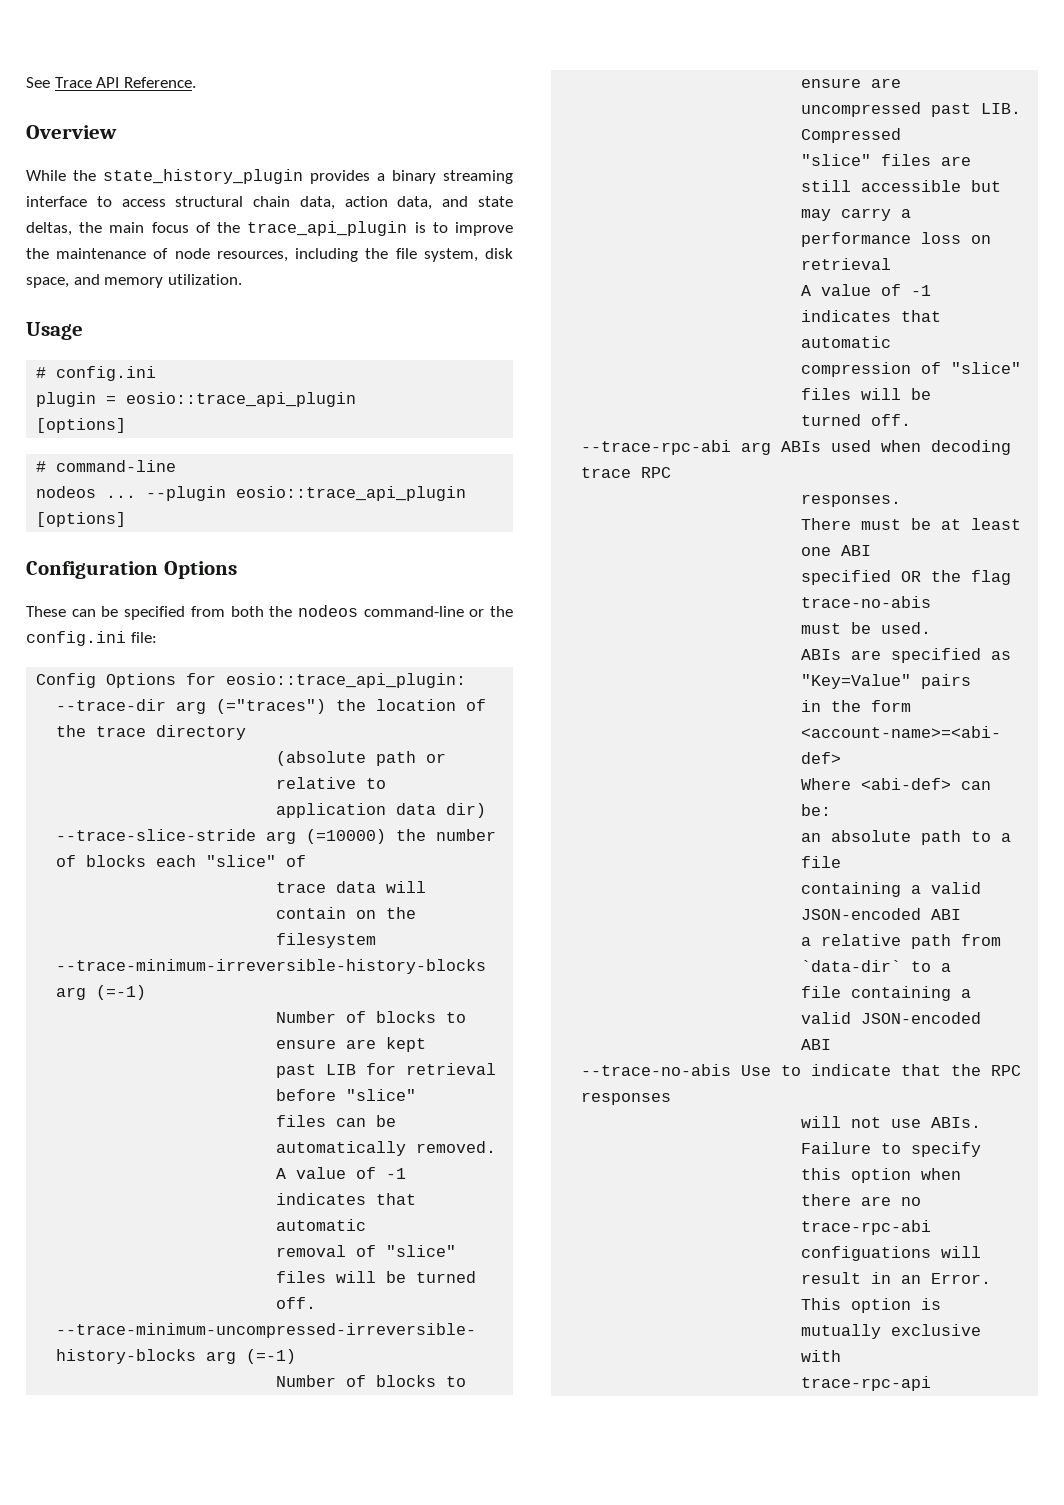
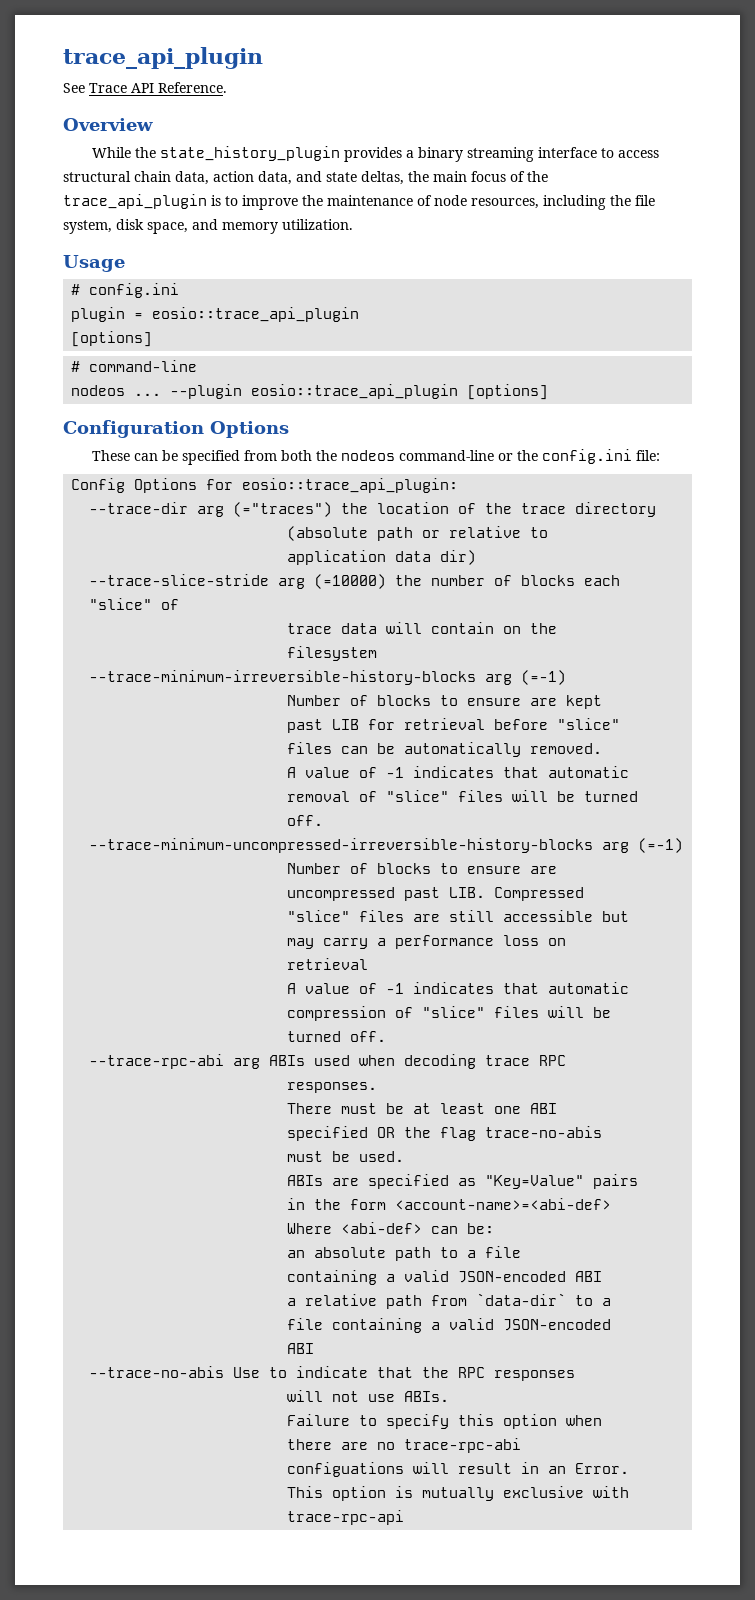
(26, 82) none -> [63,47,263,69] trace_api_plugin //

